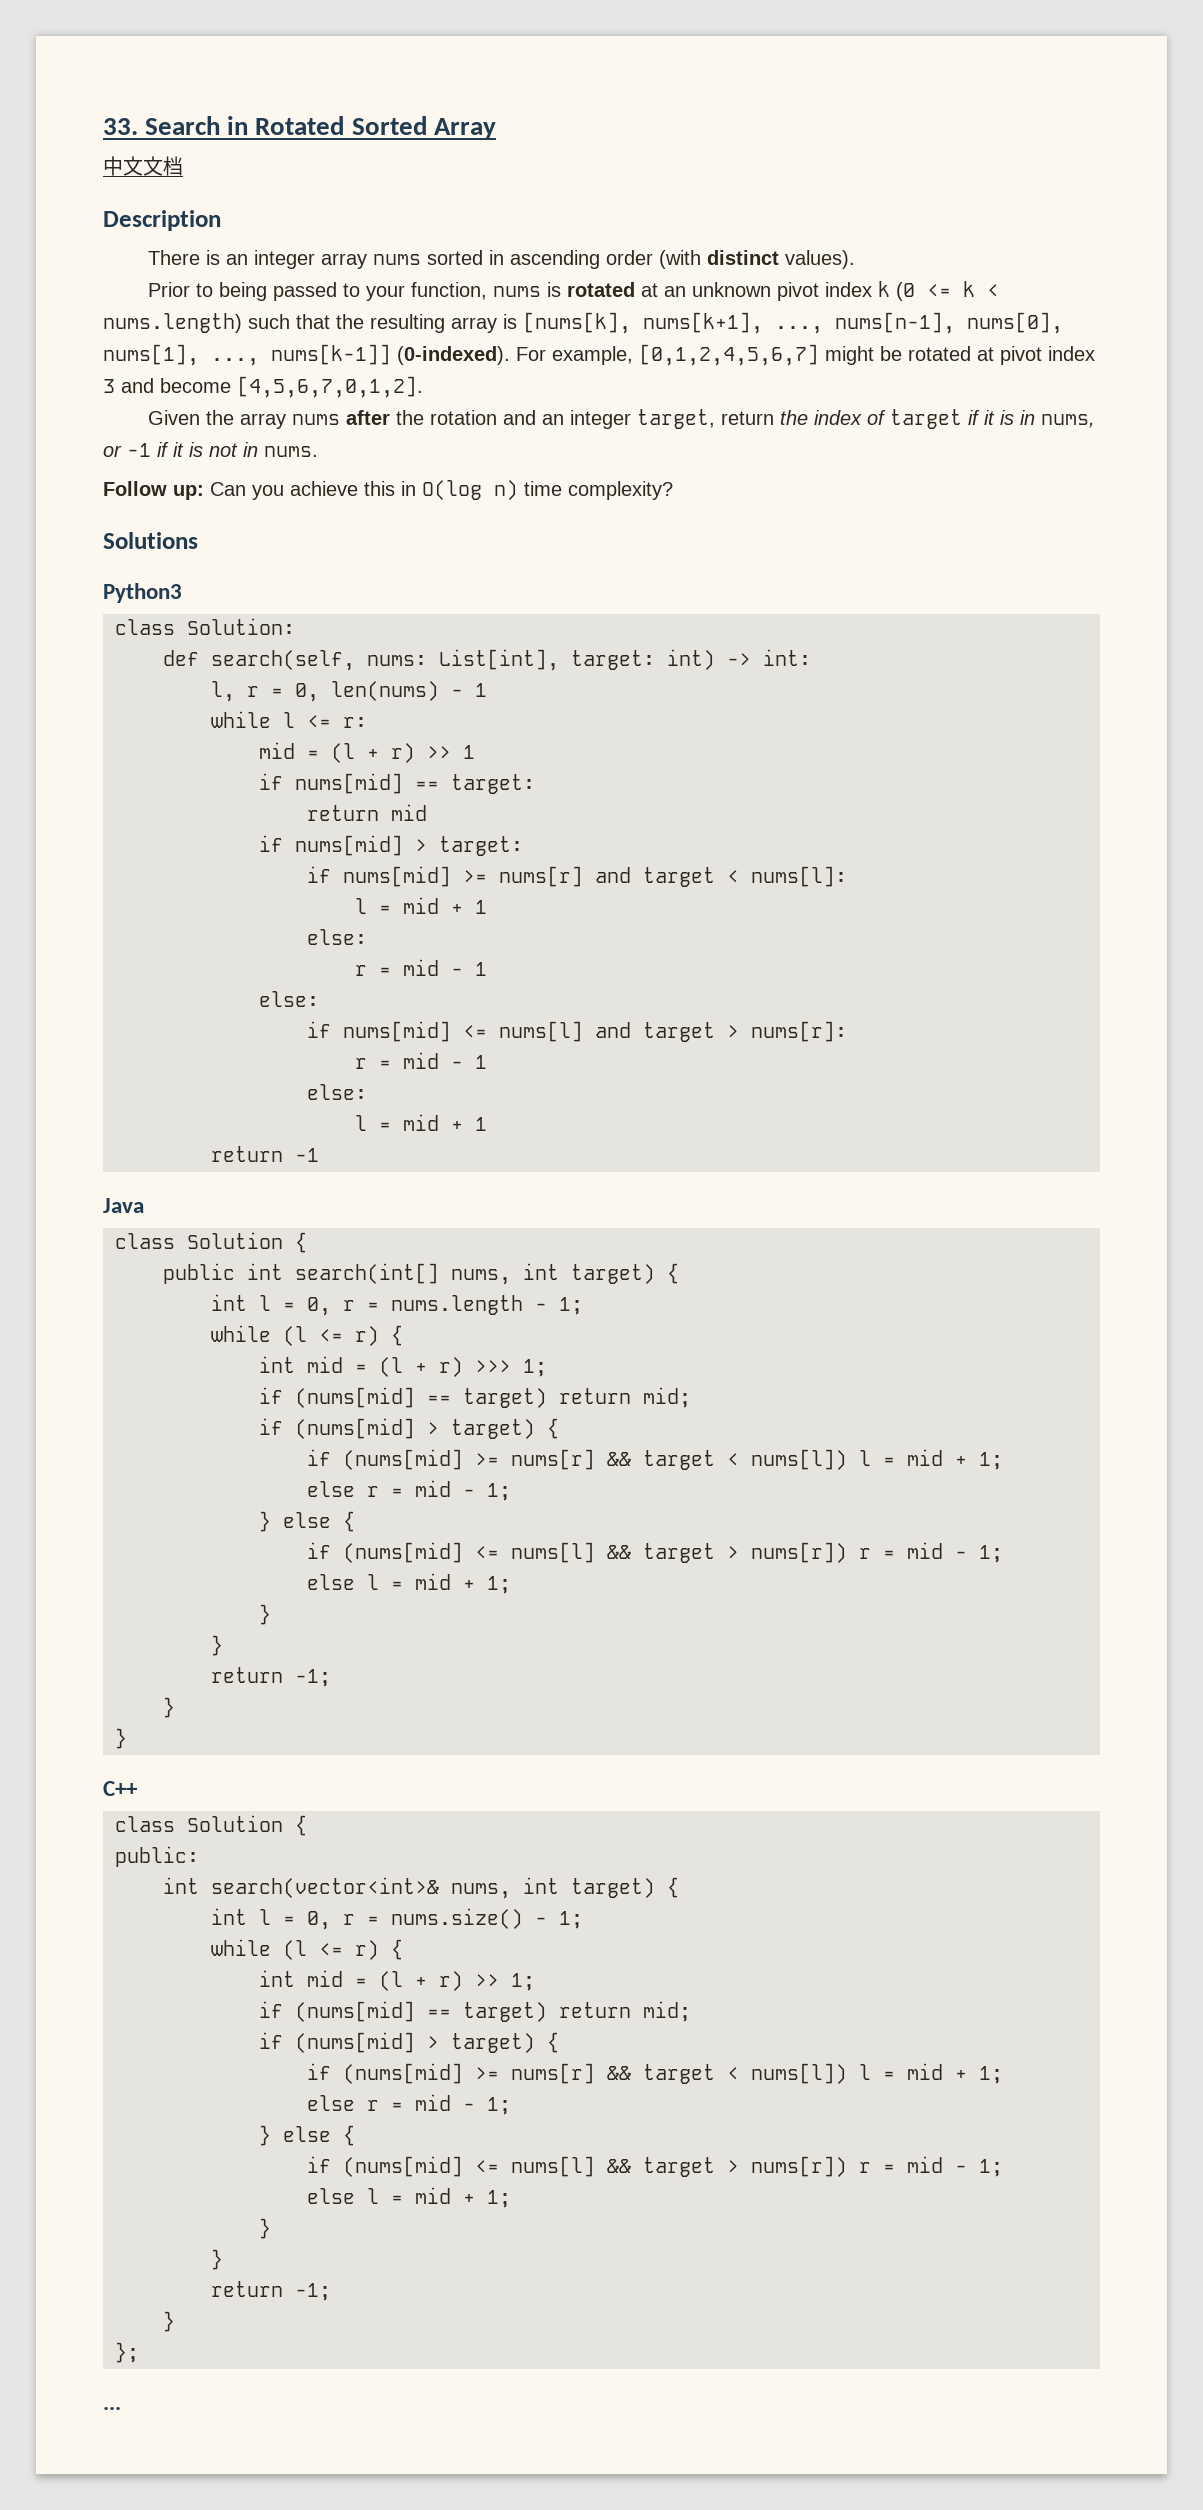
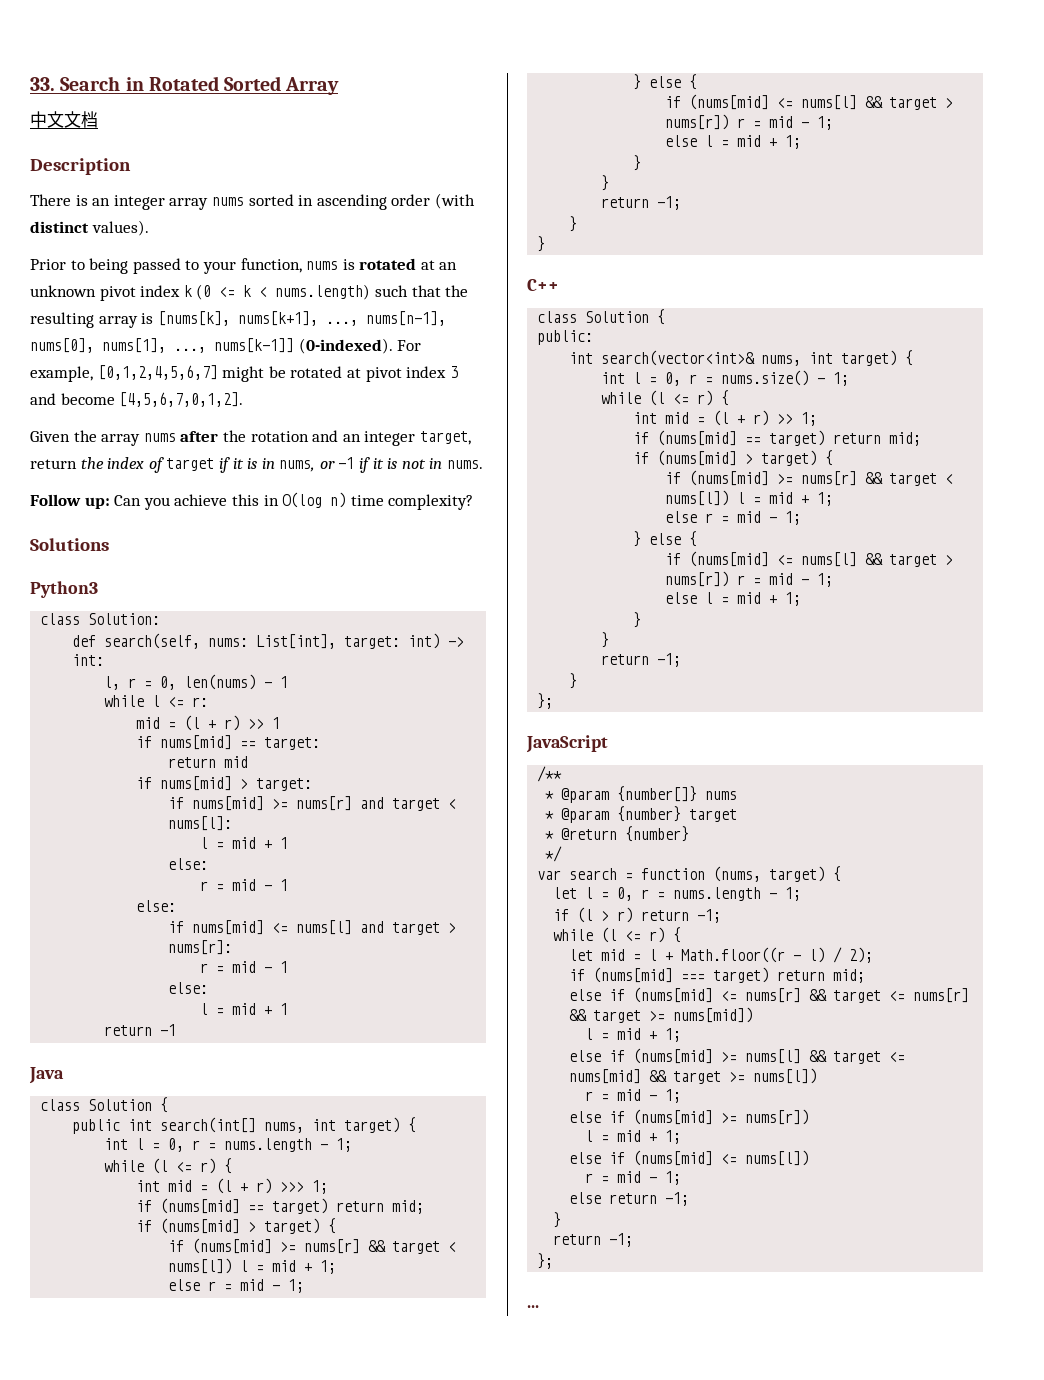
(139, 2352) none -> [526,735,608,753] [537,766,563,782] [545,786,738,803] [545,806,738,823] [545,826,690,842] [545,846,563,862] [537,866,842,882] [553,887,802,901] [553,907,722,923] [553,927,682,943] [569,947,874,963] [569,967,866,983] [569,987,970,1003] [569,1007,754,1023] [585,1028,682,1042] [569,1048,906,1064] [569,1068,818,1084] [585,1089,682,1103] [569,1109,810,1125] [585,1130,682,1144] [569,1150,810,1166] [585,1171,682,1185] [569,1192,690,1206] [553,1212,562,1228] [553,1233,634,1247] [537,1253,554,1269] // JavaScript // /** // * @param {number[]} nums // * @param {number} target // * @return {number} // */ // var search = function (nums, target) { // let l = 0, r = nums.length - 1; // if (l > r) return -1; // while (l <= r) { // let mid = l + Math.floor((r - l) / 2); // if (nums[mid] === target) return mid; // else if (nums[mid] <= nums[r] && target <= nums[r] && target >= nums[mid]) // l = mid + 1; // else if (nums[mid] >= nums[l] && target <= nums[mid] && target >= nums[l]) // r = mid - 1; // else if (nums[mid] >= nums[r]) // l = mid + 1; // else if (nums[mid] <= nums[l]) // r = mid - 1; // else return -1; // } // return -1; // };

